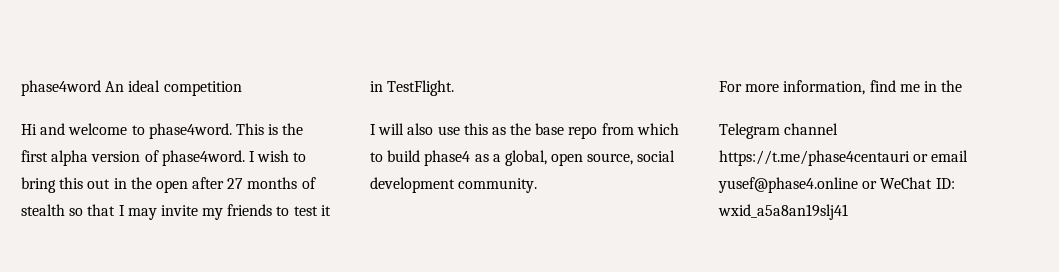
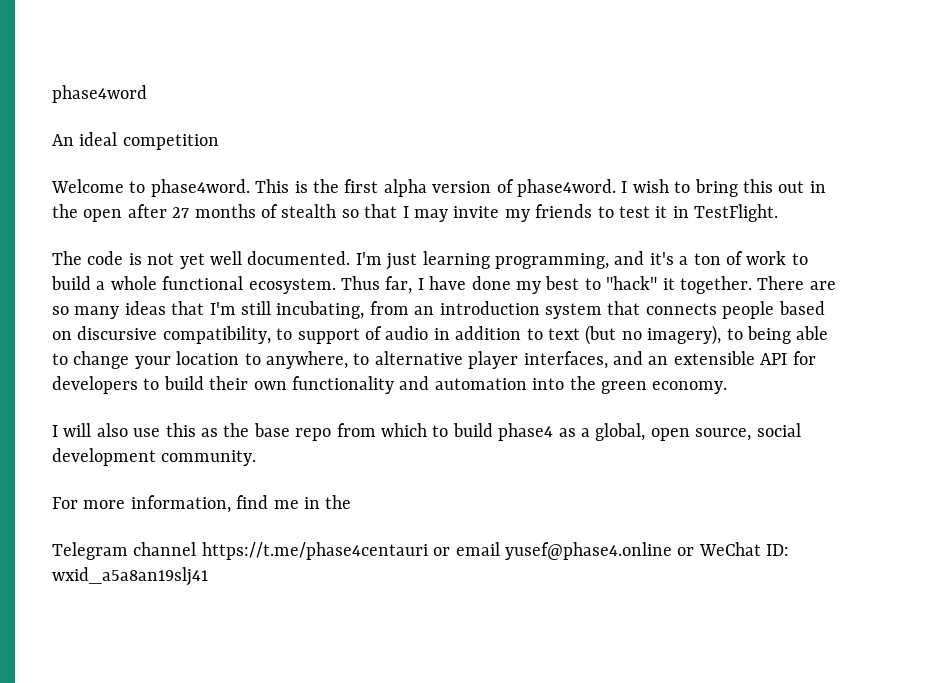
(101, 88) none -> (147, 94) //
[21,123,128,135] Hi and welcome -> [51,179,124,193] Welcome
(455, 88) none -> [52,251,808,270] [51,276,836,294] [52,301,825,319] [52,325,829,345] [52,351,816,369] [52,376,728,394] // The code is not yet well documented. I'm just learning programming, and it's a ton of work to build a whole functional ecosystem. Thus far, I have done my best to "hack" it together. There are so many ideas that I'm still incubating, from an introduction system that connects people based on discursive compatibility, to support of audio in addition to text (but no imagery), to being able to change your location to anywhere, to alternative player interfaces, and an extensible API for developers to build their own functionality and automation into the green economy.

